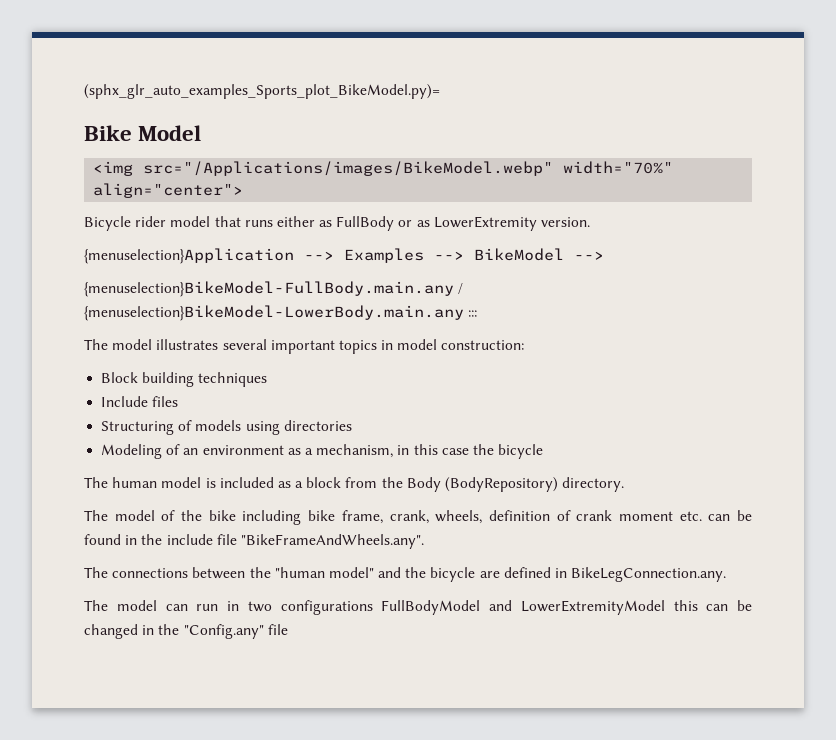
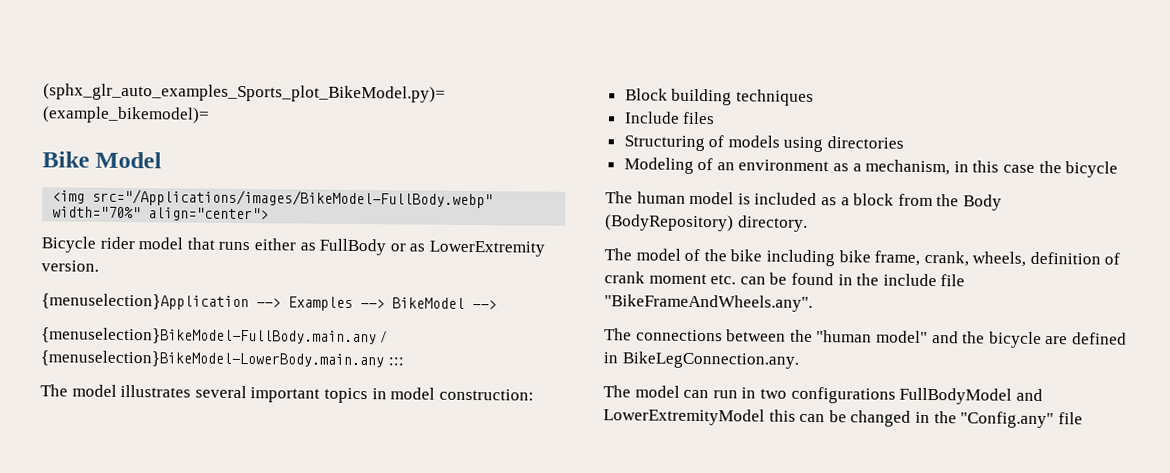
(440, 91) none -> [42,106,210,124] (example_bikemodel)=
[143,161,554,176] src="/Applications/images/BikeModel.webp" -> [92,188,494,209] src="/Applications/images/BikeModel-FullBody.webp"

